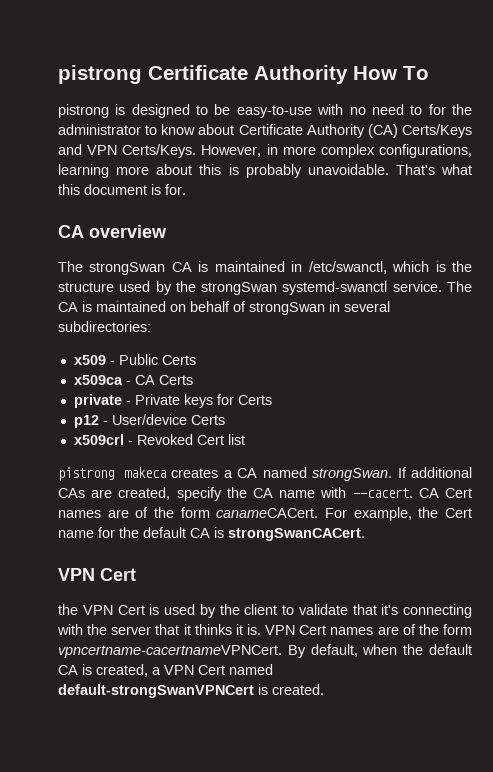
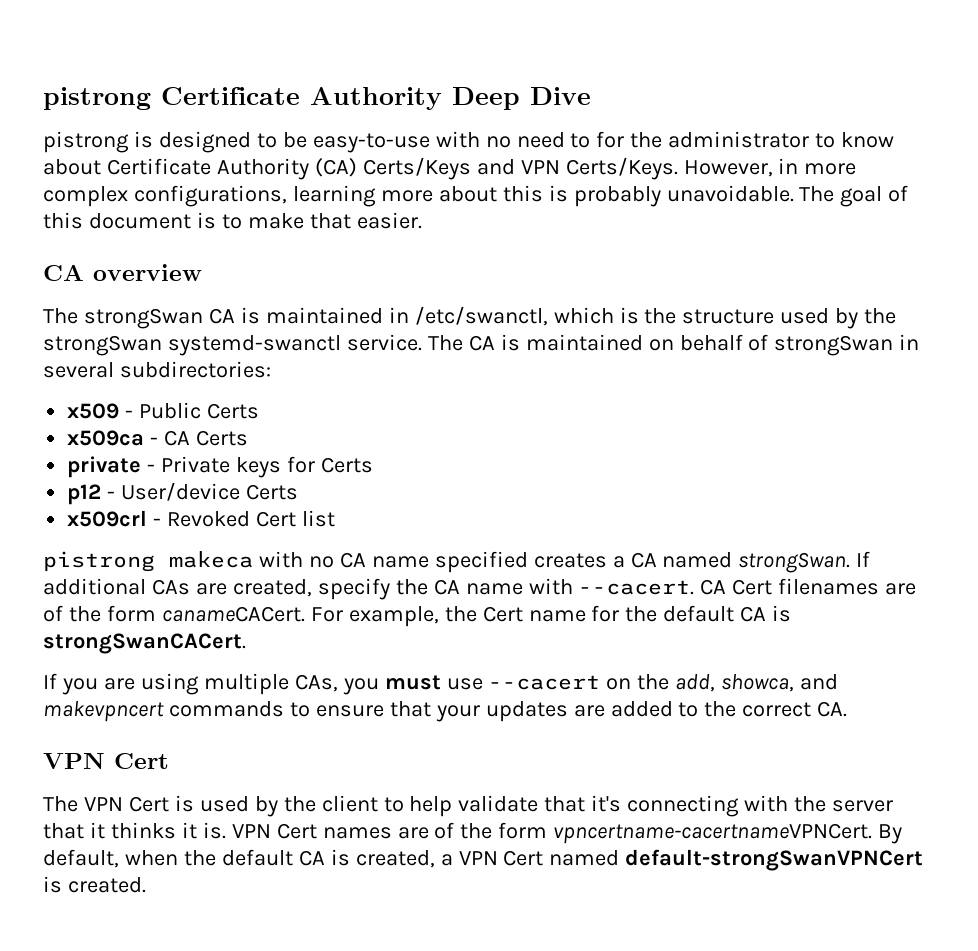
[353,66,429,80] How To -> [452,87,591,110] Deep Dive
[395,164,472,175] [58,184,186,195] That's what this document is for. -> [799,185,909,207] [43,212,422,229] The goal of this document is to make that easier.
(166, 472) none -> [258,551,528,573] with no CA name specified
[58,510,101,518] names -> [778,578,880,595] filenames
(365, 534) none -> [43,673,839,695] [43,701,848,722] // If you are using multiple CAs, you must use --cacert on the add, showca, and makevpncert commands to ensure that your updates are added to the correct CA.
[58,604,78,615] the -> [43,796,78,812] The
(294, 610) none -> [409,796,453,817] help

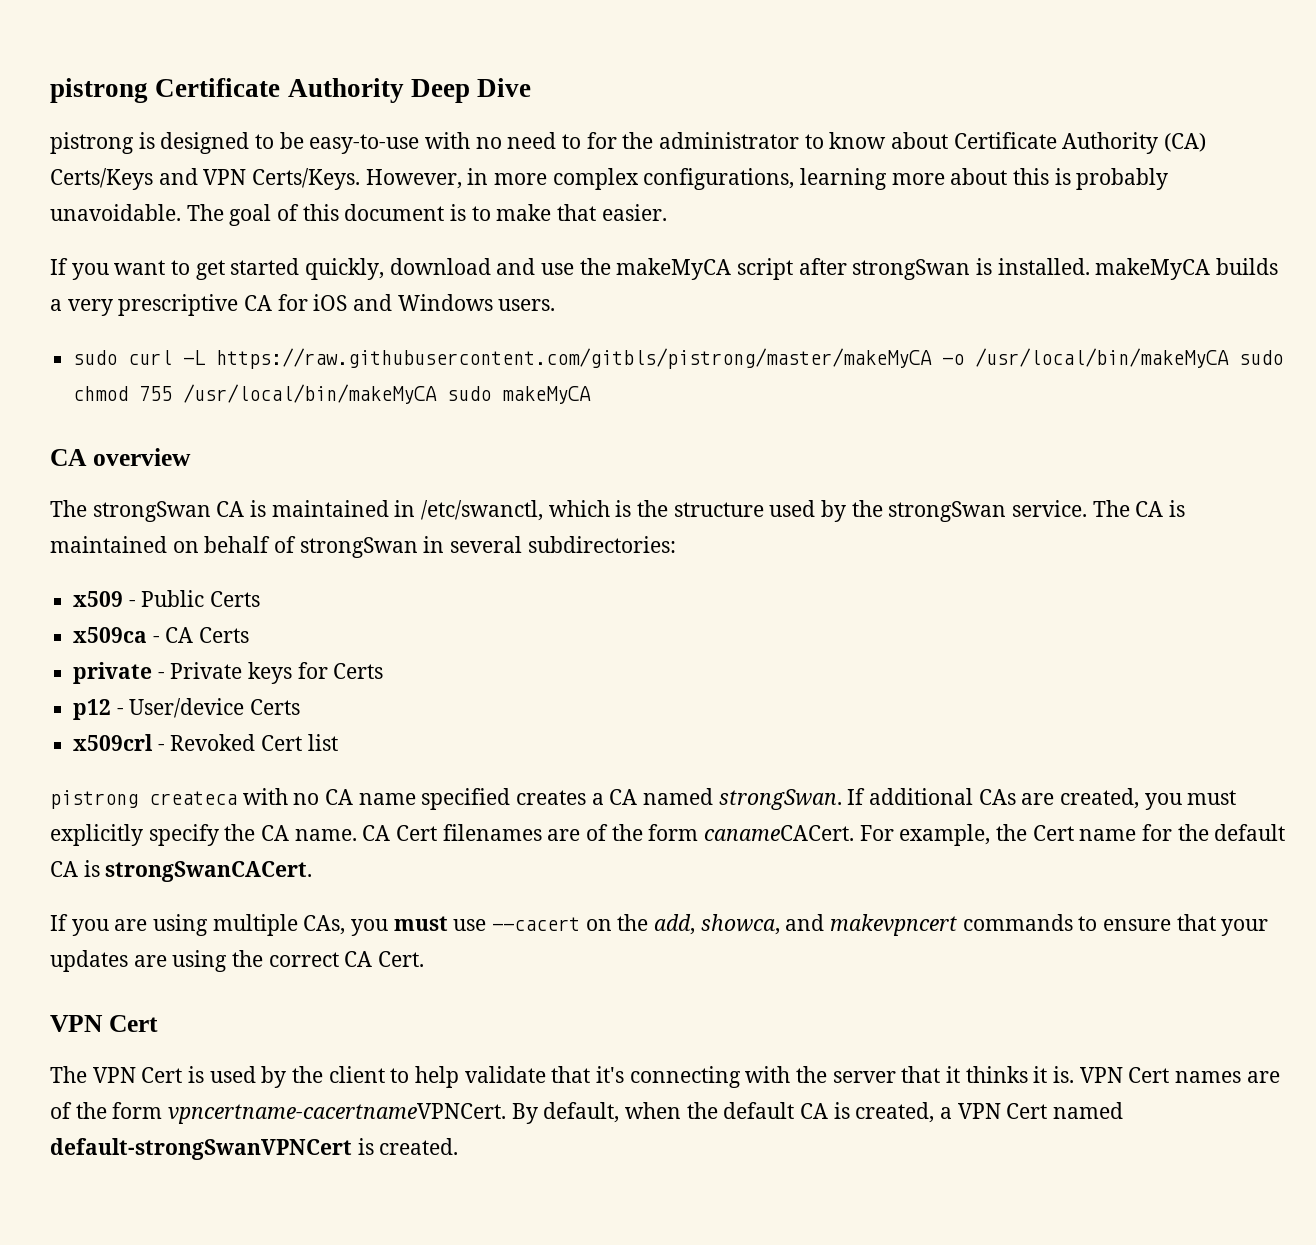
(422, 220) none -> [50,258,1279,280] [50,294,556,316] [73,348,1284,369] [73,384,592,404] // If you want to get started quickly, download and use the makeMyCA script after strongSwan is installed. makeMyCA builds a very prescriptive CA for iOS and Windows users. // sudo curl -L https://raw.githubusercontent.com/gitbls/pistrong/master/makeMyCA -o /usr/local/bin/makeMyCA sudo chmod 755 /usr/local/bin/makeMyCA sudo makeMyCA
[167,335,341,356] systemd-swanctl -> (1007, 511) none
[169,551,253,568] makeca -> [149,791,237,805] createca
[317,578,695,600] specify the CA name with --cacert. -> [1144,790,1237,810] [50,824,357,846] you must explicitly specify the CA name.
[610,701,848,717] added to the correct CA. -> [172,950,425,972] using the correct CA Cert.

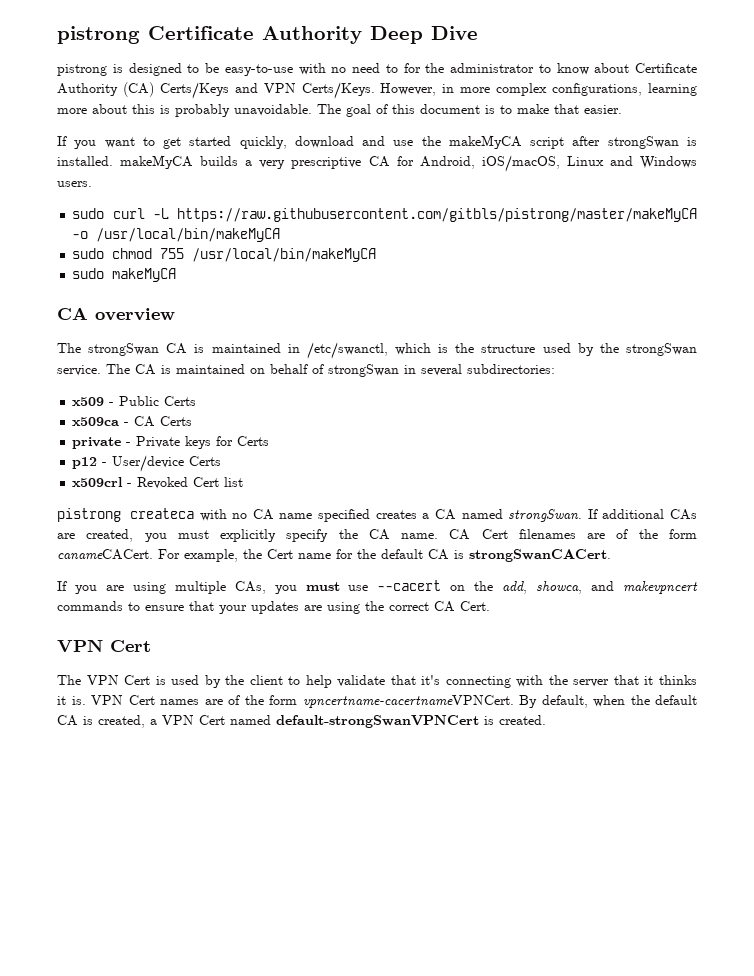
[313,294,348,311] iOS -> [419,155,604,172] Android, iOS/macOS, Linux
(1230, 358) none -> (281, 235) //
(438, 394) none -> (377, 255) //

